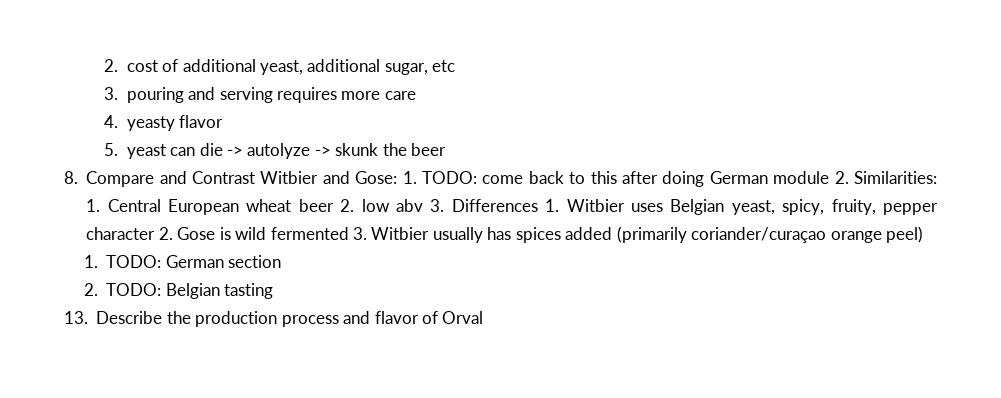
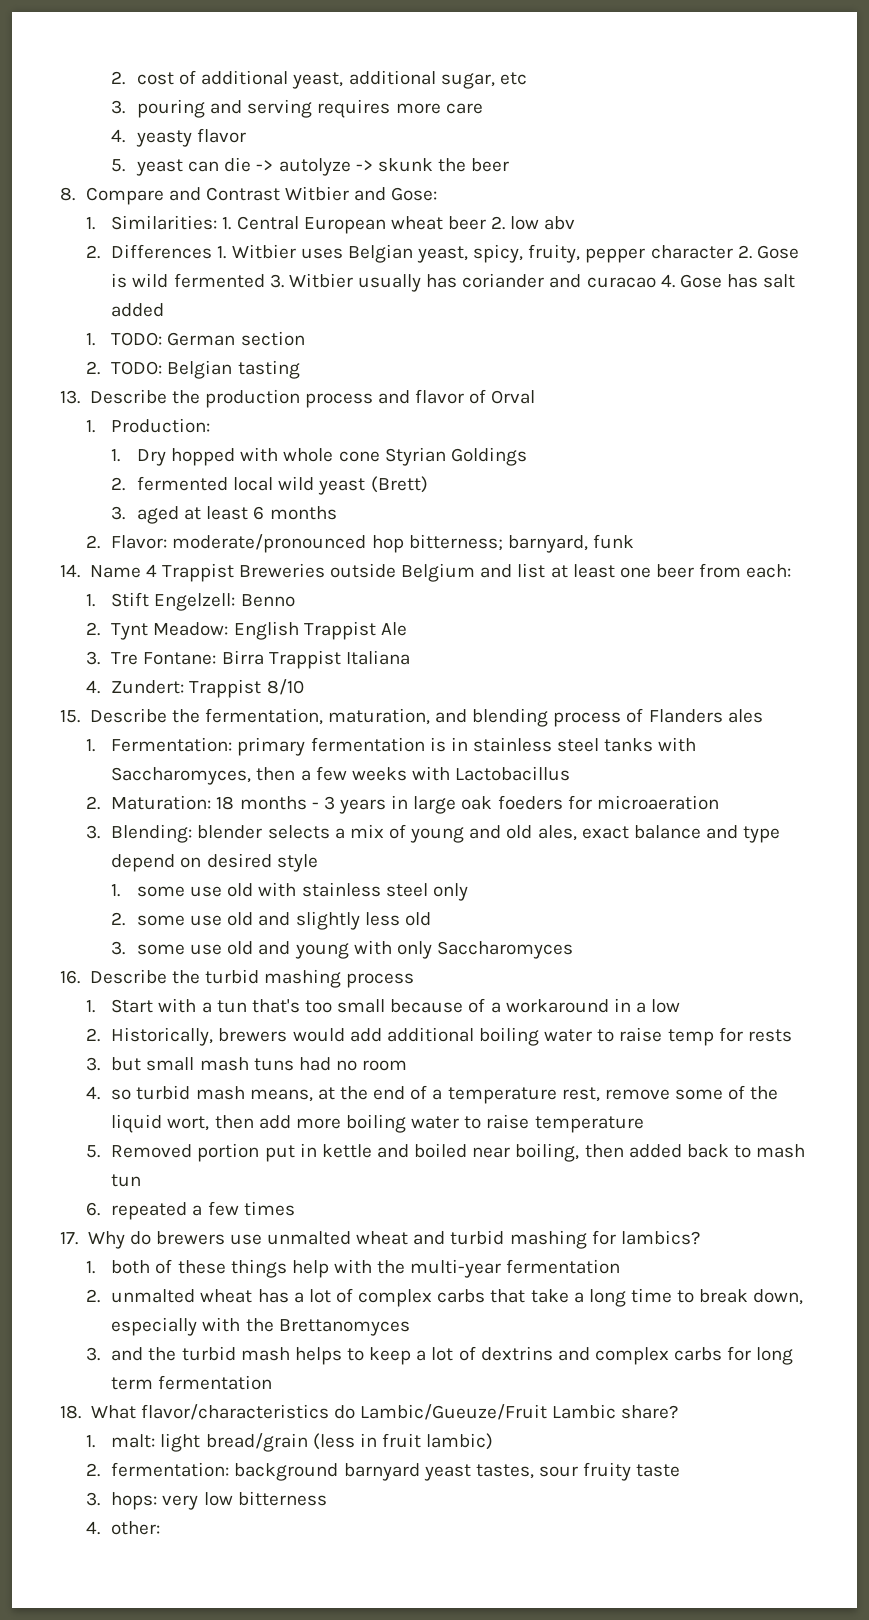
[402,171,849,187] 1. TODO: come back to this after doing German module 2. -> [85,217,95,230] // 1.
[430,199,445,212] 3. -> [85,245,100,259] // 2.
[515,226,924,243] spices added (primarily coriander/curaçao orange peel) -> [462,273,796,288] [111,303,165,317] coriander and curacao 4. Gose has salt added
(484, 317) none -> [85,418,211,433] [111,447,527,466] [111,476,428,495] [111,506,337,524] [85,534,634,553] [60,563,792,582] [85,592,295,611] [85,621,407,640] [85,650,410,669] [85,679,304,698] [60,708,763,727] [85,737,697,756] [111,766,571,785] [85,795,719,814] [85,824,781,843] [111,853,318,872] [111,882,468,901] [111,911,431,930] [111,940,573,959] [60,969,415,988] [85,998,681,1013] [85,1027,792,1046] [85,1057,408,1071] [85,1085,779,1104] [111,1114,644,1133] [85,1143,806,1162] [111,1174,142,1187] [85,1201,295,1220] [60,1230,700,1249] [85,1259,621,1278] [85,1288,804,1307] [111,1317,410,1336] [85,1346,794,1365] [111,1375,273,1390] [60,1404,679,1420] [85,1433,494,1452] [85,1462,681,1481] [85,1491,327,1510] [85,1521,161,1535] // 1. Production: // 1. Dry hopped with whole cone Styrian Goldings // 2. fermented local wild yeast (Brett) // 3. aged at least 6 months // 2. Flavor: moderate/pronounced hop bitterness; barnyard, funk // 14. Name 4 Trappist Breweries outside Belgium and list at least one beer from each: // 1. Stift Engelzell: Benno // 2. Tynt Meadow: English Trappist Ale // 3. Tre Fontane: Birra Trappist Italiana // 4. Zundert: Trappist 8/10 // 15. Describe the fermentation, maturation, and blending process of Flanders ales // 1. Fermentation: primary fermentation is in stainless steel tanks with Saccharomyces, then a few weeks with Lactobacillus // 2. Maturation: 18 months - 3 years in large oak foeders for microaeration // 3. Blending: blender selects a mix of young and old ales, exact balance and type depend on desired style // 1. some use old with stainless steel only // 2. some use old and slightly less old // 3. some use old and young with only Saccharomyces // 16. Describe the turbid mashing process // 1. Start with a tun that's too small because of a workaround in a low // 2. Historically, brewers would add additional boiling water to raise temp for rests // 3. but small mash tuns had no room // 4. so turbid mash means, at the end of a temperature rest, remove some of the liquid wort, then add more boiling water to raise temperature // 5. Removed portion put in kettle and boiled near boiling, then added back to mash tun // 6. repeated a few times // 17. Why do brewers use unmalted wheat and turbid mashing for lambics? // 1. both of these things help with the multi-year fermentation // 2. unmalted wheat has a lot of complex carbs that take a long time to break down, especially with the Brettanomyces // 3. and the turbid mash helps to keep a lot of dextrins and complex carbs for long term fermentation // 18. What flavor/characteristics do Lambic/Gueuze/Fruit Lambic share? // 1. malt: light bread/grain (less in fruit lambic) // 2. fermentation: background barnyard yeast tastes, sour fruity taste // 3. hops: very low bitterness // 4. other:

